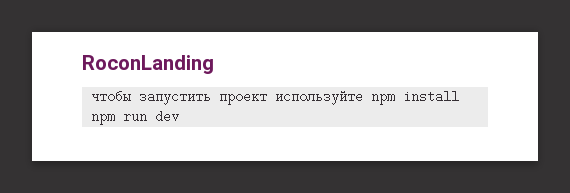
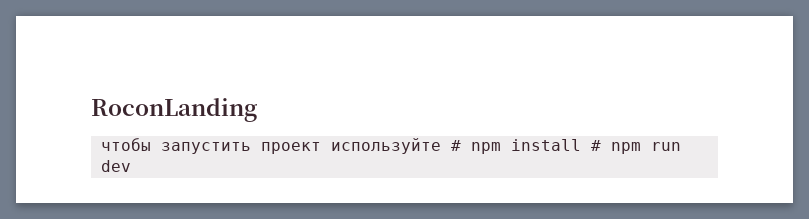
(363, 96) none -> [450,140,461,151] #
(459, 96) none -> [590,140,601,151] #

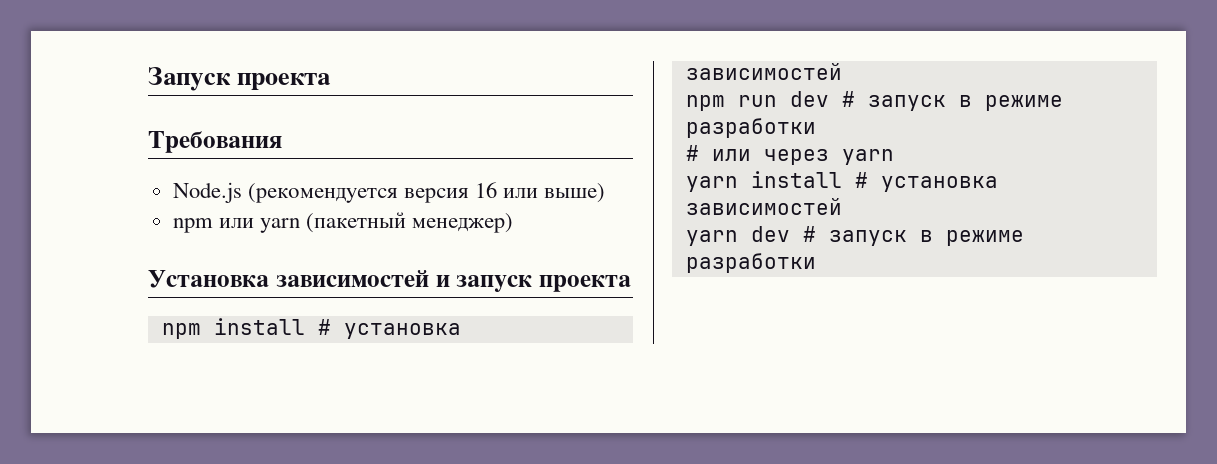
[91,98,257,122] [100,138,461,154] RoconLanding // чтобы запустить проект используйте # -> [148,67,332,91] [148,131,282,153] [172,182,606,203] [172,212,514,233] [148,270,631,292] Запуск проекта // Требования // Node.js (рекомендуется версия 16 или выше) // npm или yarn (пакетный менеджер) // Установка зависимостей и запуск проекта //
(601, 145) none -> [343,323,461,339] [685,63,842,80] установка зависимостей //
(131, 166) none -> [841,91,1063,111] [685,118,816,138] [685,145,894,165] [685,171,998,192] [685,198,842,215] [685,226,1024,246] [685,253,816,273] # запуск в режиме разработки // # или через yarn // yarn install # установка зависимостей // yarn dev # запуск в режиме разработки

